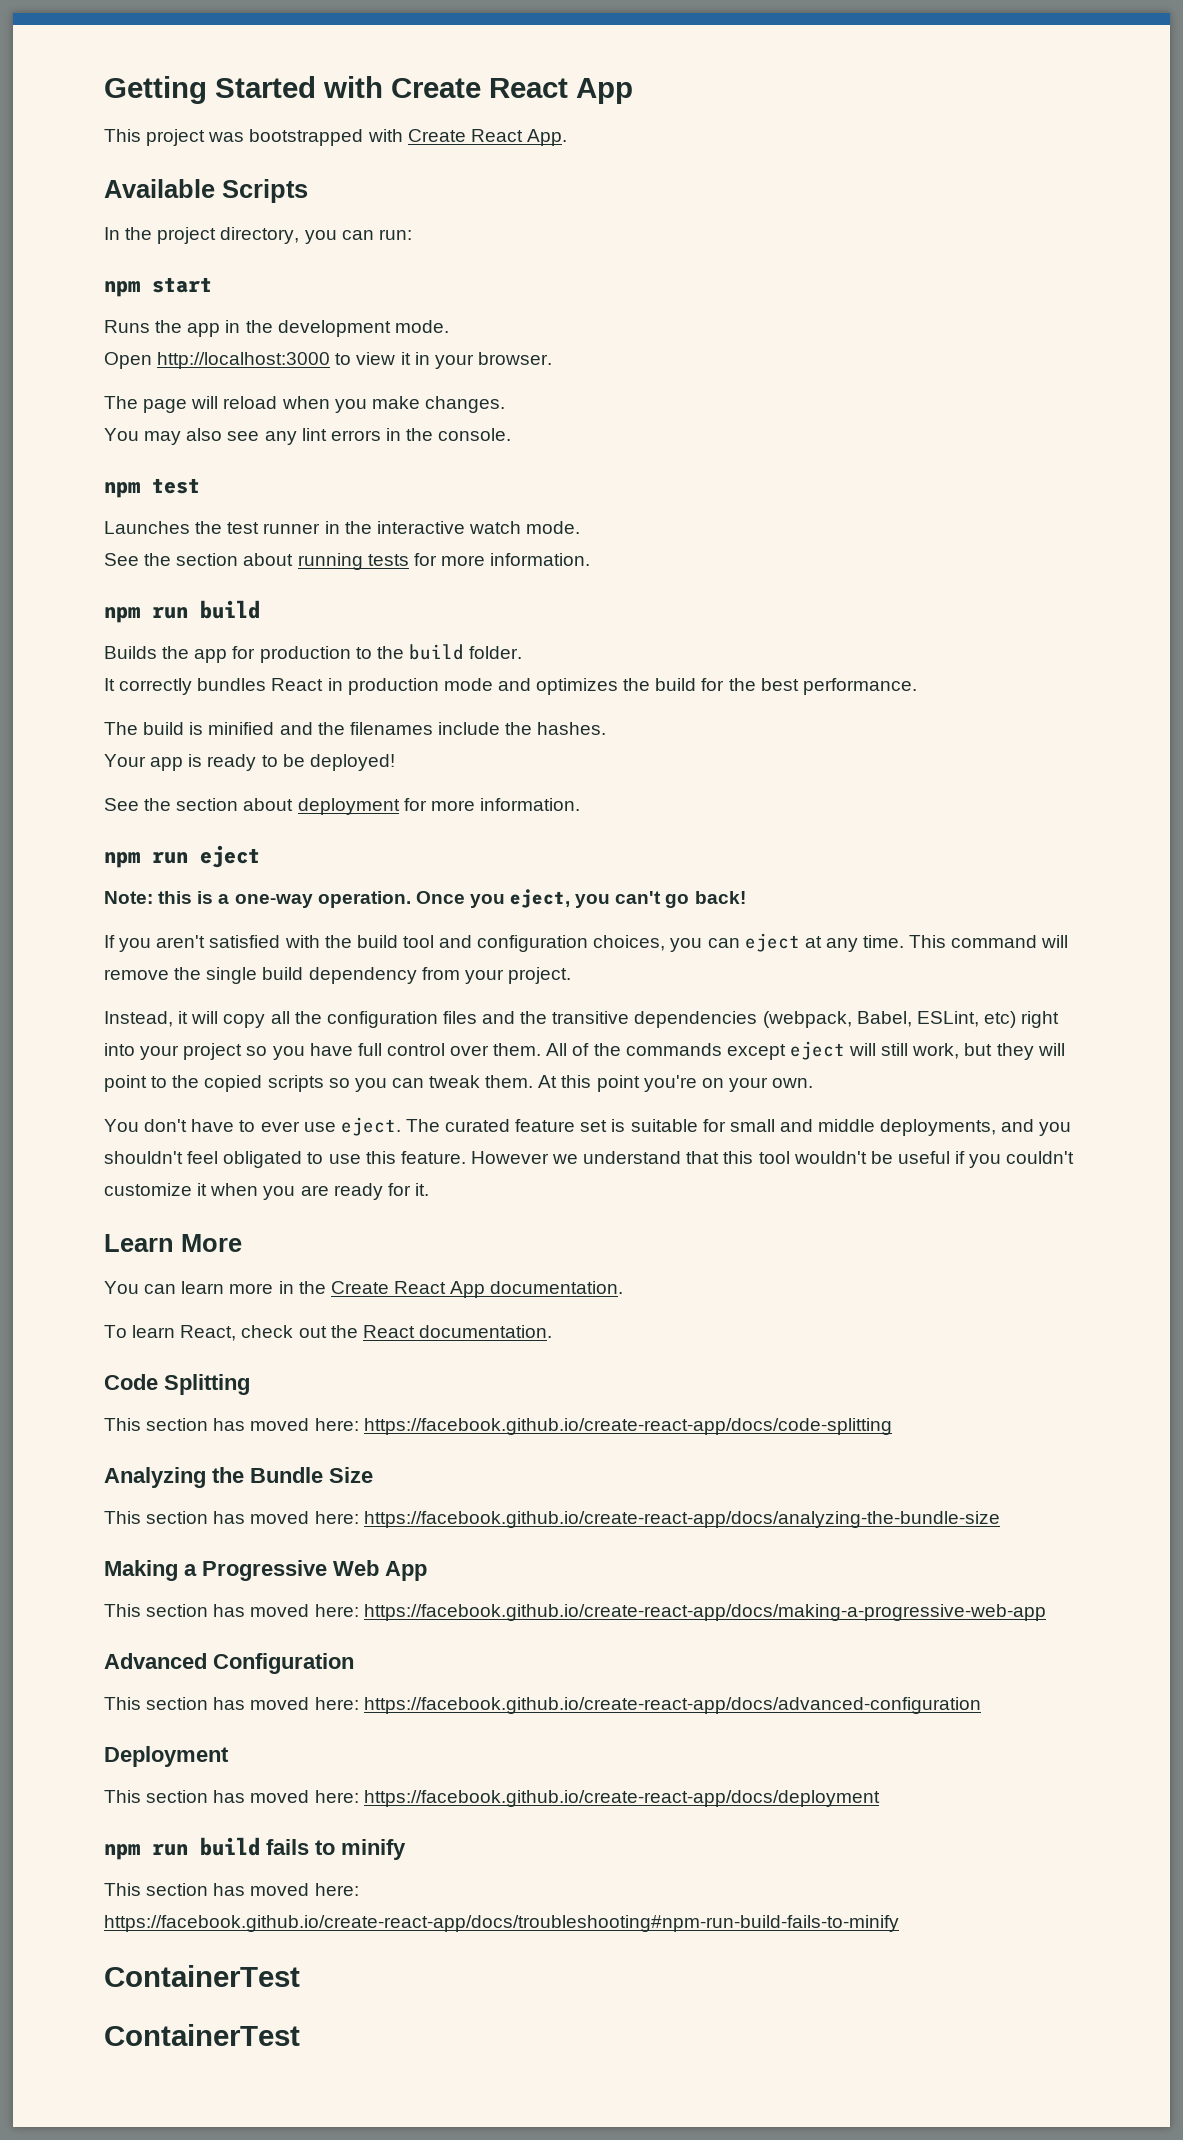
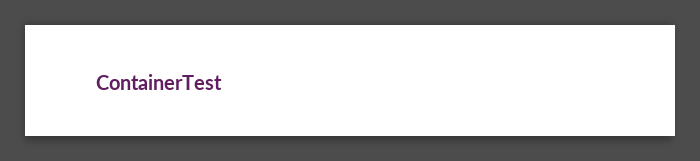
[104,76,633,104] [104,129,567,146] [104,179,308,203] [104,227,412,244] [104,277,212,297] [104,320,449,337] [104,352,552,369] [104,396,505,413] [104,428,512,445] [104,478,200,498] [104,521,581,534] [104,553,591,570] [104,600,260,623] [104,644,523,663] [104,678,917,695] [104,722,607,735] [104,754,395,771] [104,798,580,815] [104,845,260,868] [104,889,746,908] [104,933,1069,952] [104,967,571,984] [104,1011,1060,1028] [104,1041,1065,1060] [104,1075,814,1092] [104,1117,1072,1136] [104,1151,1075,1168] [104,1183,429,1200] [104,1234,242,1252] [104,1281,624,1298] [104,1325,552,1341] [104,1374,250,1395] [104,1418,892,1435] [104,1467,373,1488] [104,1511,1000,1528] [104,1560,427,1581] [104,1604,1046,1621] [104,1653,354,1674] [104,1697,981,1714] [104,1746,229,1767] [104,1790,880,1807] [104,1837,406,1860] [104,1883,359,1896] [104,1915,899,1932] [104,1965,300,1987] [104,2024,300,2046] Getting Started with Create React App // This project was bootstrapped with Create React App. // Available Scripts // In the project directory, you can run: // npm start // Runs the app in the development mode. // Open http://localhost:3000 to view it in your browser. // The page will reload when you make changes. // You may also see any lint errors in the console. // npm test // Launches the test runner in the interactive watch mode. // See the section about running tests for more information. // npm run build // Builds the app for production to the build folder. // It correctly bundles React in production mode and optimizes the build for the best performance. // The build is minified and the filenames include the hashes. // Your app is ready to be deployed! // See the section about deployment for more information. // npm run eject // Note: this is a one-way operation. Once you eject, you can't go back! // If you aren't satisfied with the build tool and configuration choices, you can eject at any time. This command will remove the single build dependency from your project. // Instead, it will copy all the configuration files and the transitive dependencies (webpack, Babel, ESLint, etc) right into your project so you have full control over them. All of the commands except eject will still work, but they will point to the copied scripts so you can tweak them. At this point you're on your own. // You don't have to ever use eject. The curated feature set is suitable for small and middle deployments, and you shouldn't feel obligated to use this feature. However we understand that this tool wouldn't be useful if you couldn't customize it when you are ready for it. // Learn More // You can learn more in the Create React App documentation. // To learn React, check out the React documentation. // Code Splitting // This section has moved here: https://facebook.github.io/create-react-app/docs/code-splitting // Analyzing the Bundle Size // This section has moved here: https://facebook.github.io/create-react-app/docs/analyzing-the-bundle-size // Making a Progressive Web App // This section has moved here: https://facebook.github.io/create-react-app/docs/making-a-progressive-web-app // Advanced Configuration // This section has moved here: https://facebook.github.io/create-react-app/docs/advanced-configuration // Deployment // This section has moved here: https://facebook.github.io/create-react-app/docs/deployment // npm run build fails to minify // This section has moved here: https://facebook.github.io/create-react-app/docs/troubleshooting#npm-run-build-fails-to-minify // ContainerTest // ContainerTest -> [96,74,222,90] ContainerTest

